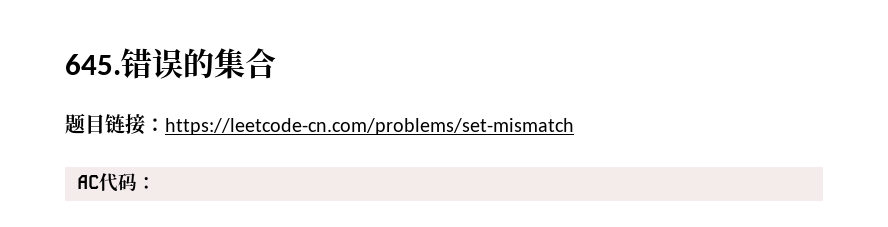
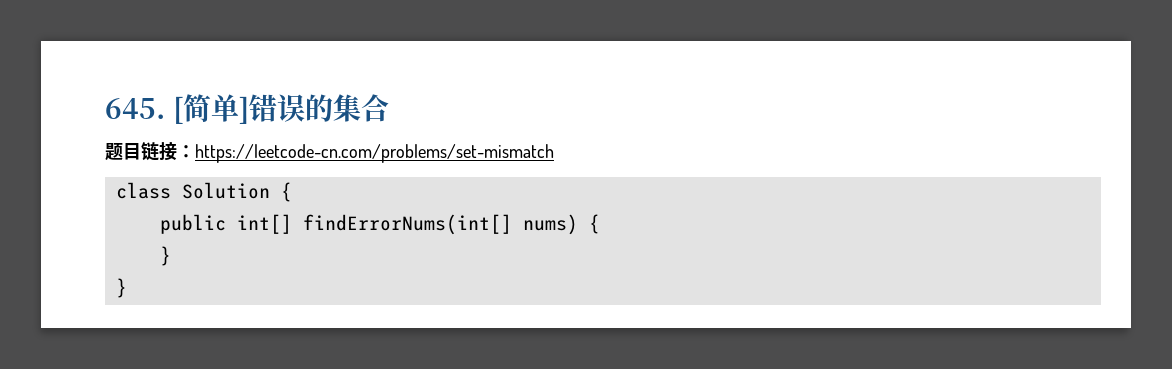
(121, 64) none -> [172,94,249,124] [简单]
[77,173,156,192] AC代码： -> [115,182,292,202] [159,214,600,235] [159,246,171,266] [115,278,127,298] class Solution { // public int[] findErrorNums(int[] nums) { // } // }

